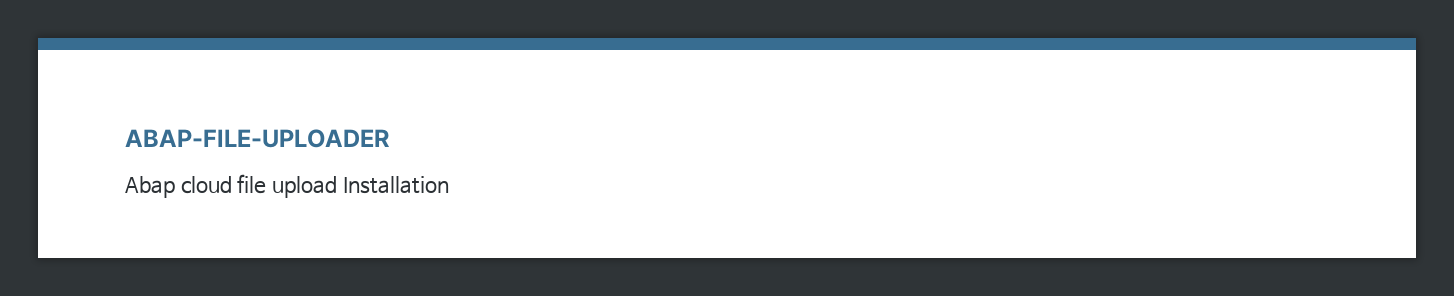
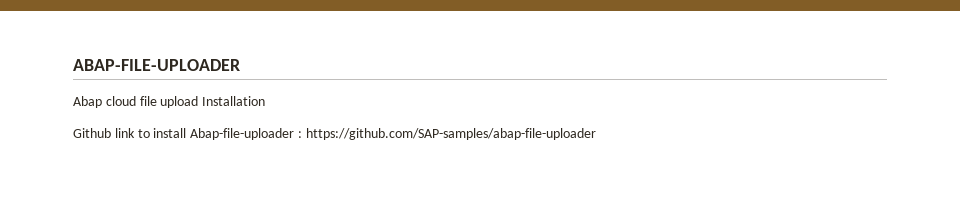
(449, 185) none -> [73,128,596,140] // Github link to install Abap-file-uploader : https://github.com/SAP-samples/abap-file-uploader

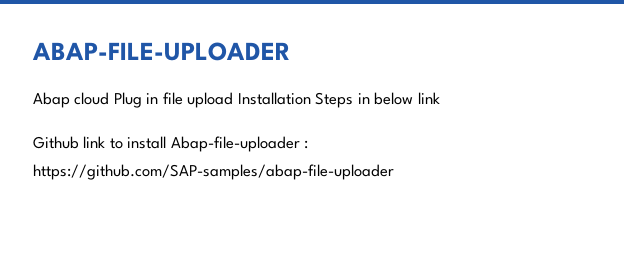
(136, 101) none -> [113,92,159,108] Plug in
(266, 101) none -> [315,92,440,108] Steps in below link

